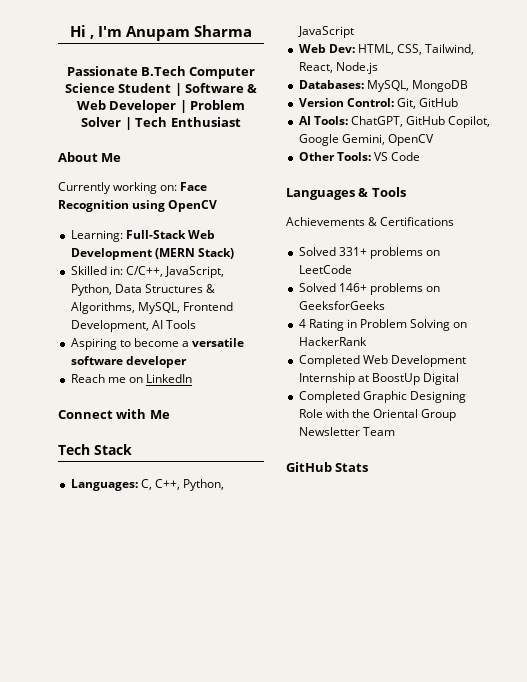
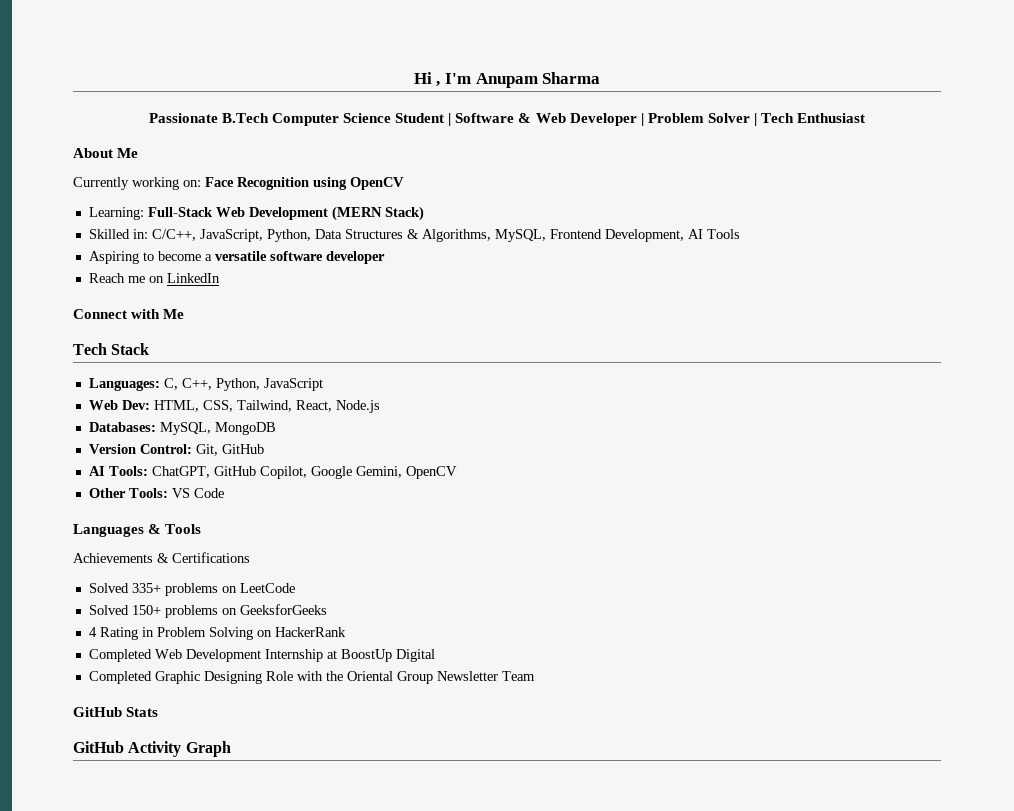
[338,247,367,256] 331+ -> [131,583,161,593] 335+
[338,283,367,292] 146+ -> [131,605,161,615] 150+
(369, 467) none -> [73,741,231,757] // GitHub Activity Graph

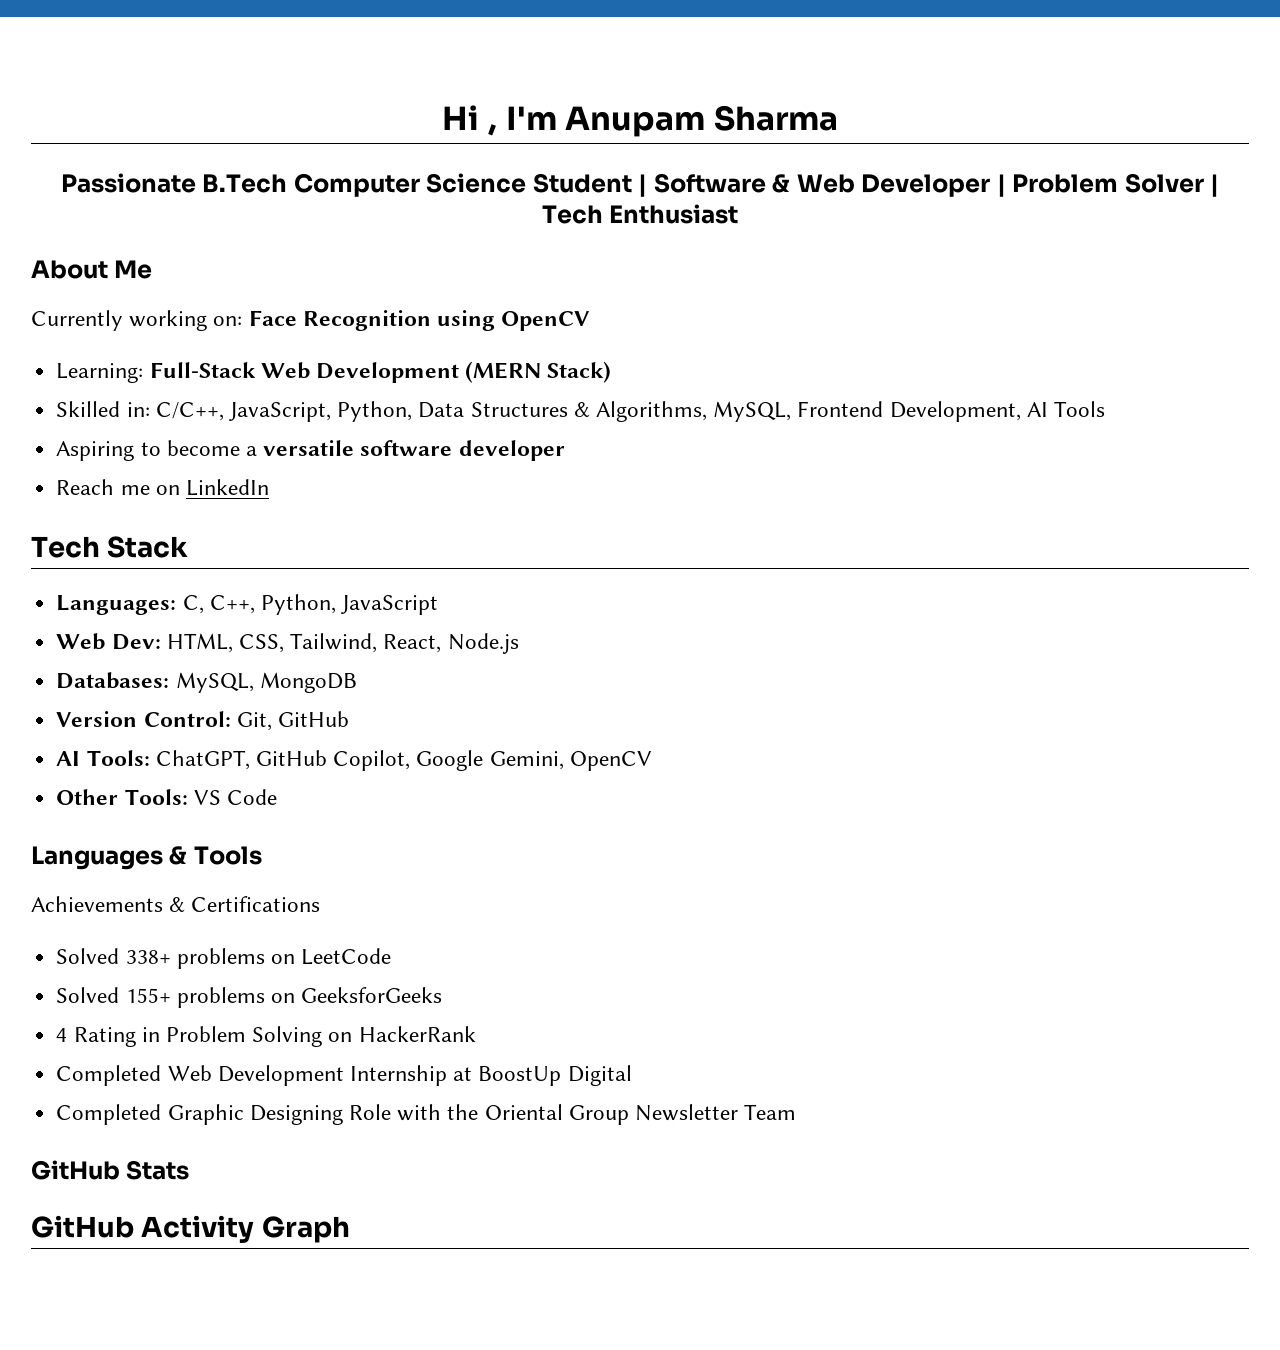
[73,309,185,319] // Connect with Me -> (269, 487) none
[131,583,161,593] 335+ -> [125,950,171,964] 338+
[131,605,161,615] 150+ -> [125,988,171,1003] 155+

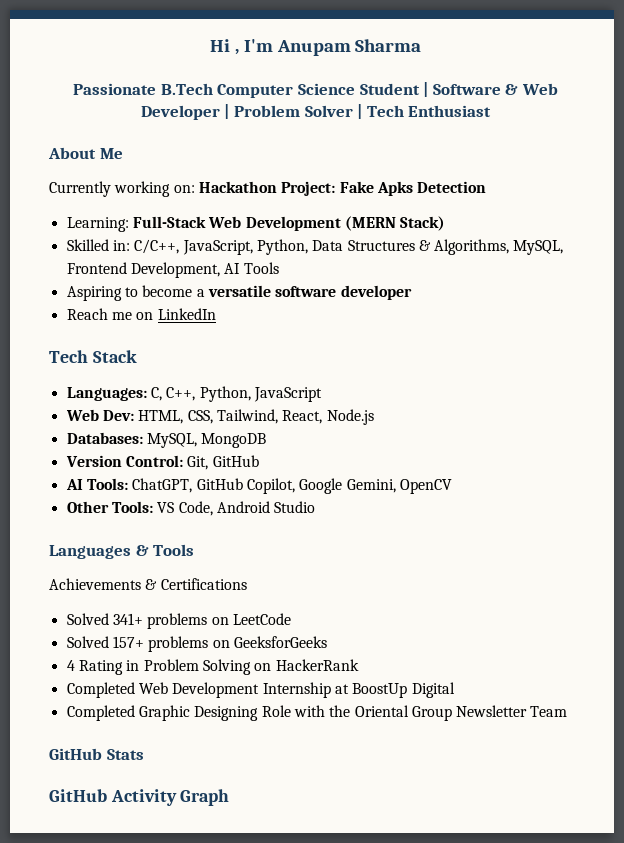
[248,310,591,331] Face Recognition using OpenCV -> [198,181,487,196] Hackathon Project: Fake Apks Detection
[226,789,277,805] Code -> [178,501,316,516] Code, Android Studio
[125,950,171,964] 338+ -> [112,613,143,625] 341+
[125,988,171,1003] 155+ -> [112,636,144,648] 157+

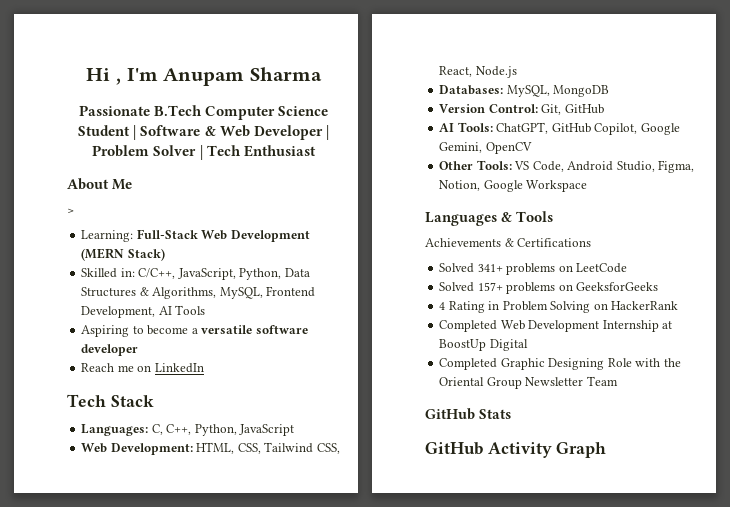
[49,181,487,197] Currently working on: Hackathon Project: Fake Apks Detection -> [67,208,74,214] >
[102,410,134,421] Dev: -> [110,443,193,455] Development:
[216,409,278,424] Tailwind, -> [264,442,340,454] Tailwind CSS,
[274,501,316,513] Studio -> [616,160,695,173] [439,180,588,192] Studio, Figma, Notion, Google Workspace

